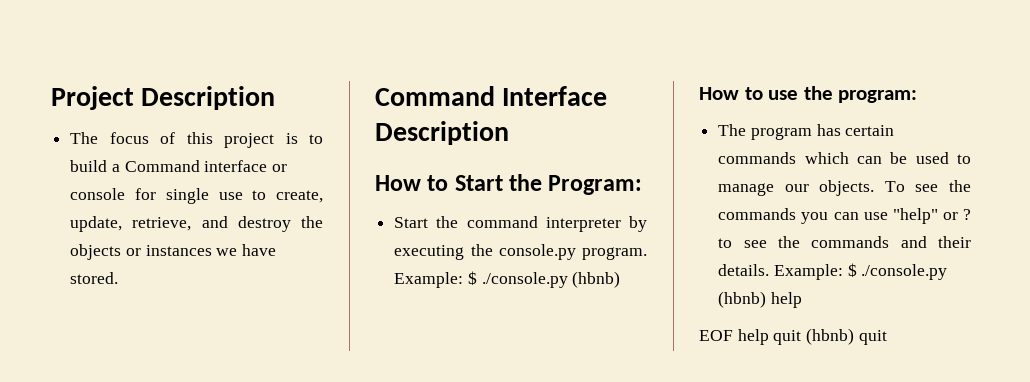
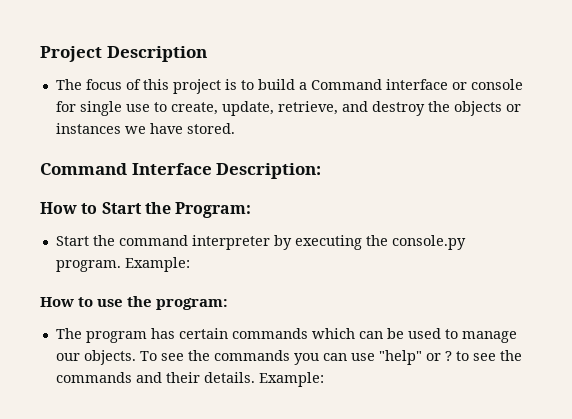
[375,121,509,145] Description -> [216,163,322,179] Description:
[467,271,621,288] $ ./console.py (hbnb) -> (190, 264) none
[847,263,948,280] [718,291,802,308] [699,328,887,345] $ ./console.py (hbnb) help // EOF help quit (hbnb) quit -> (324, 379) none

